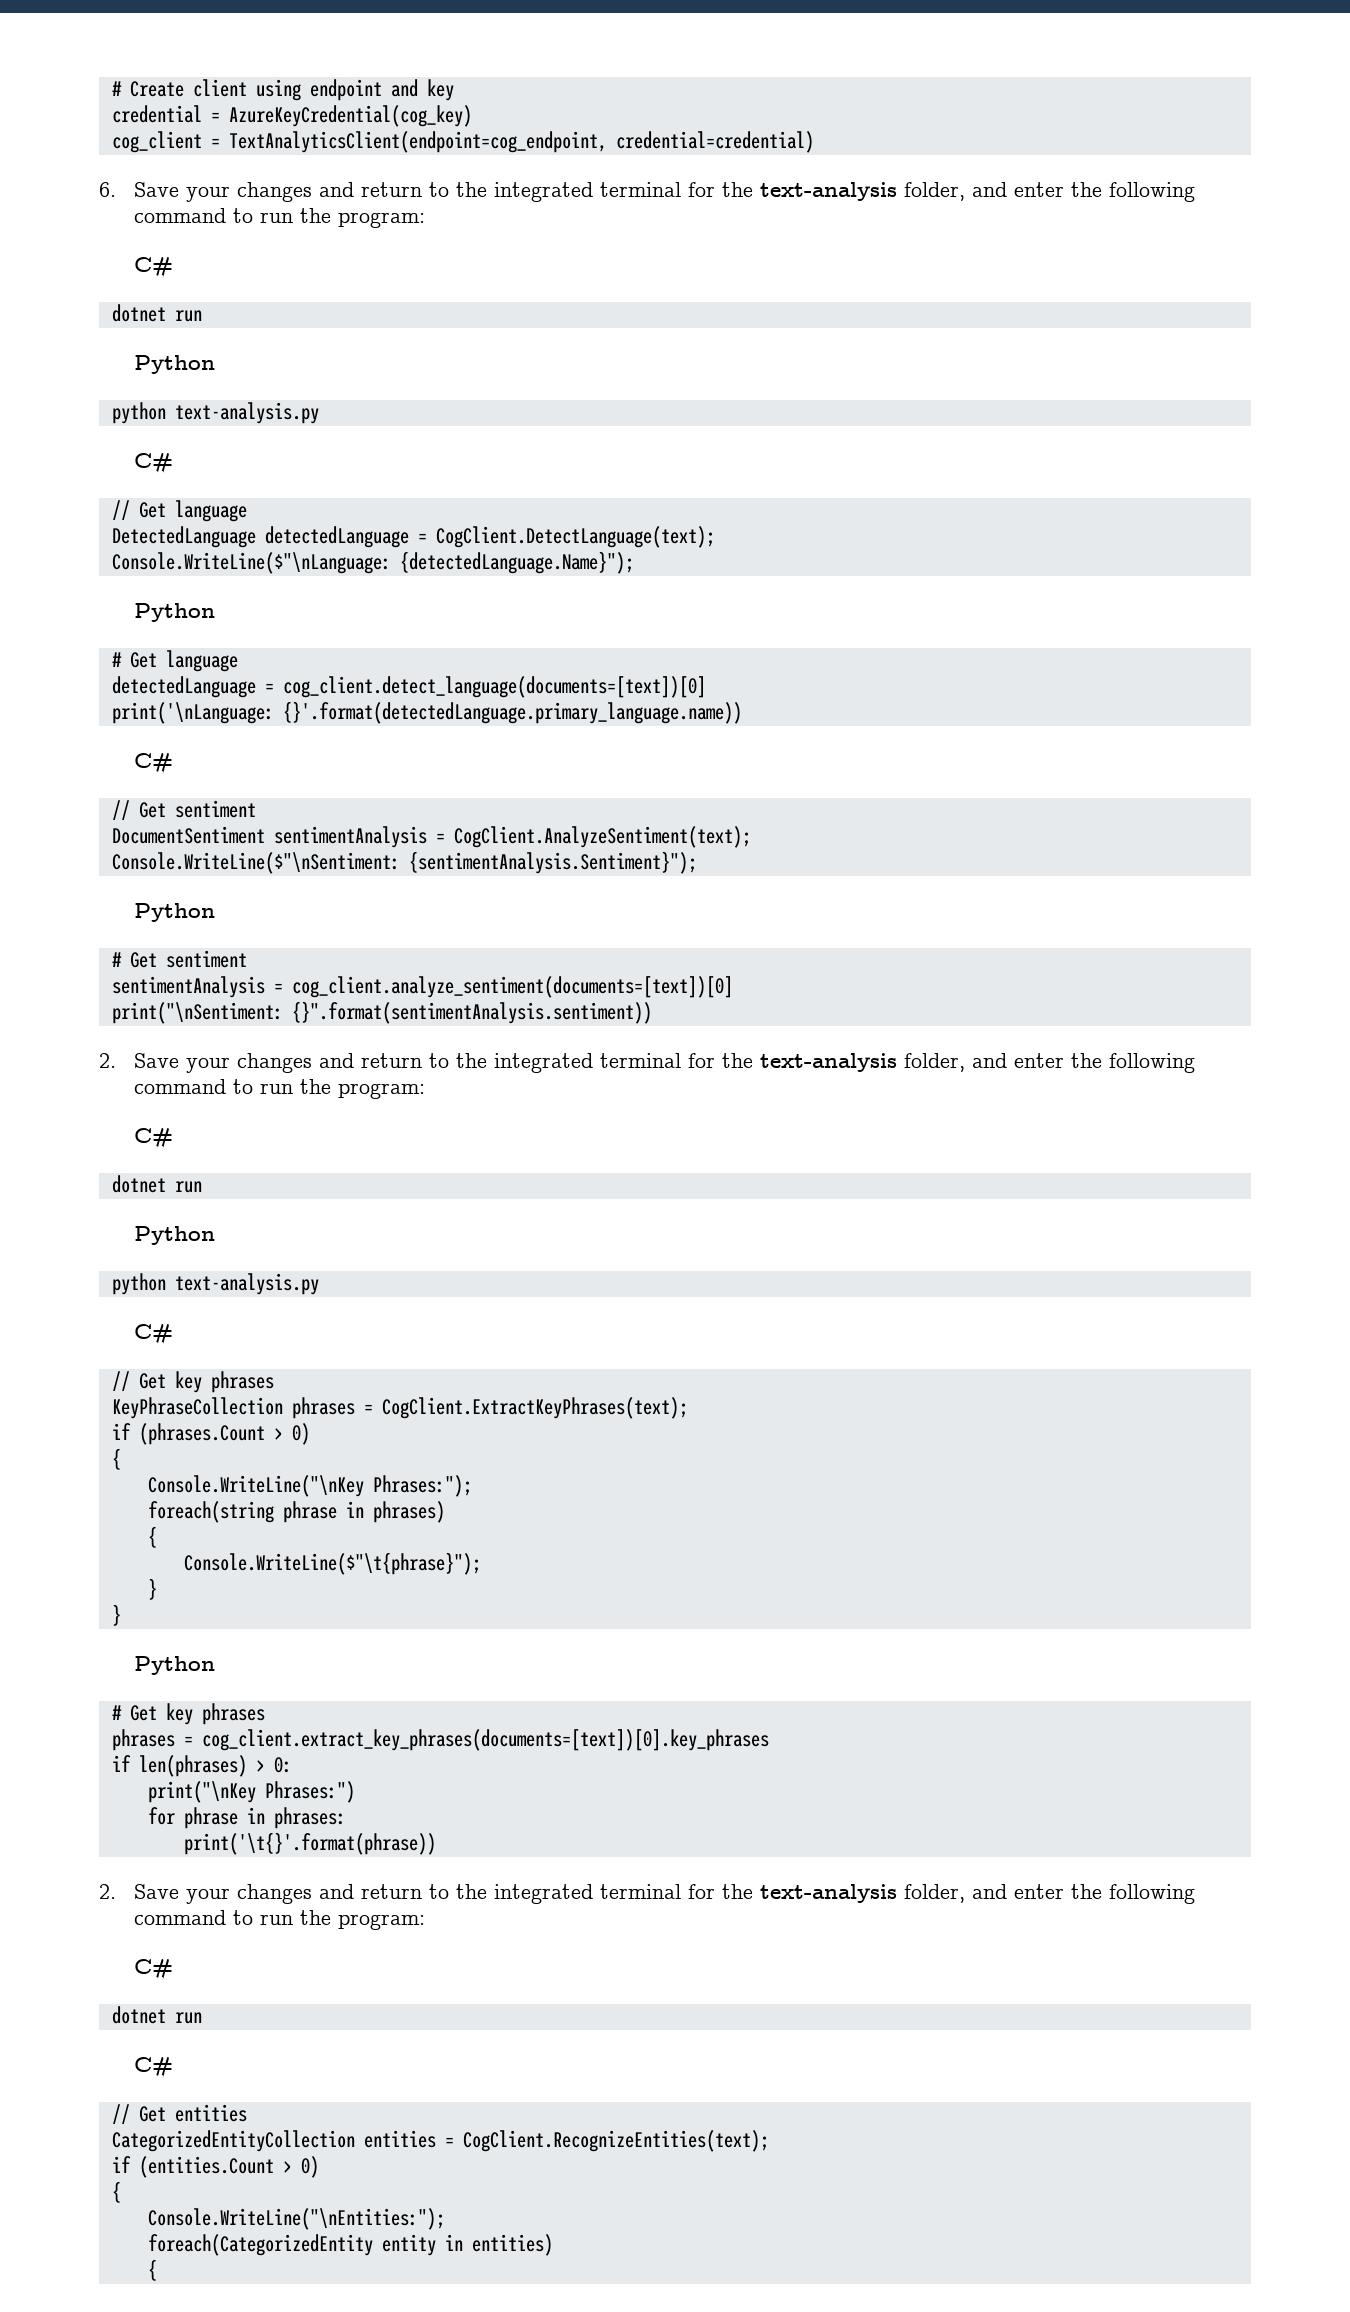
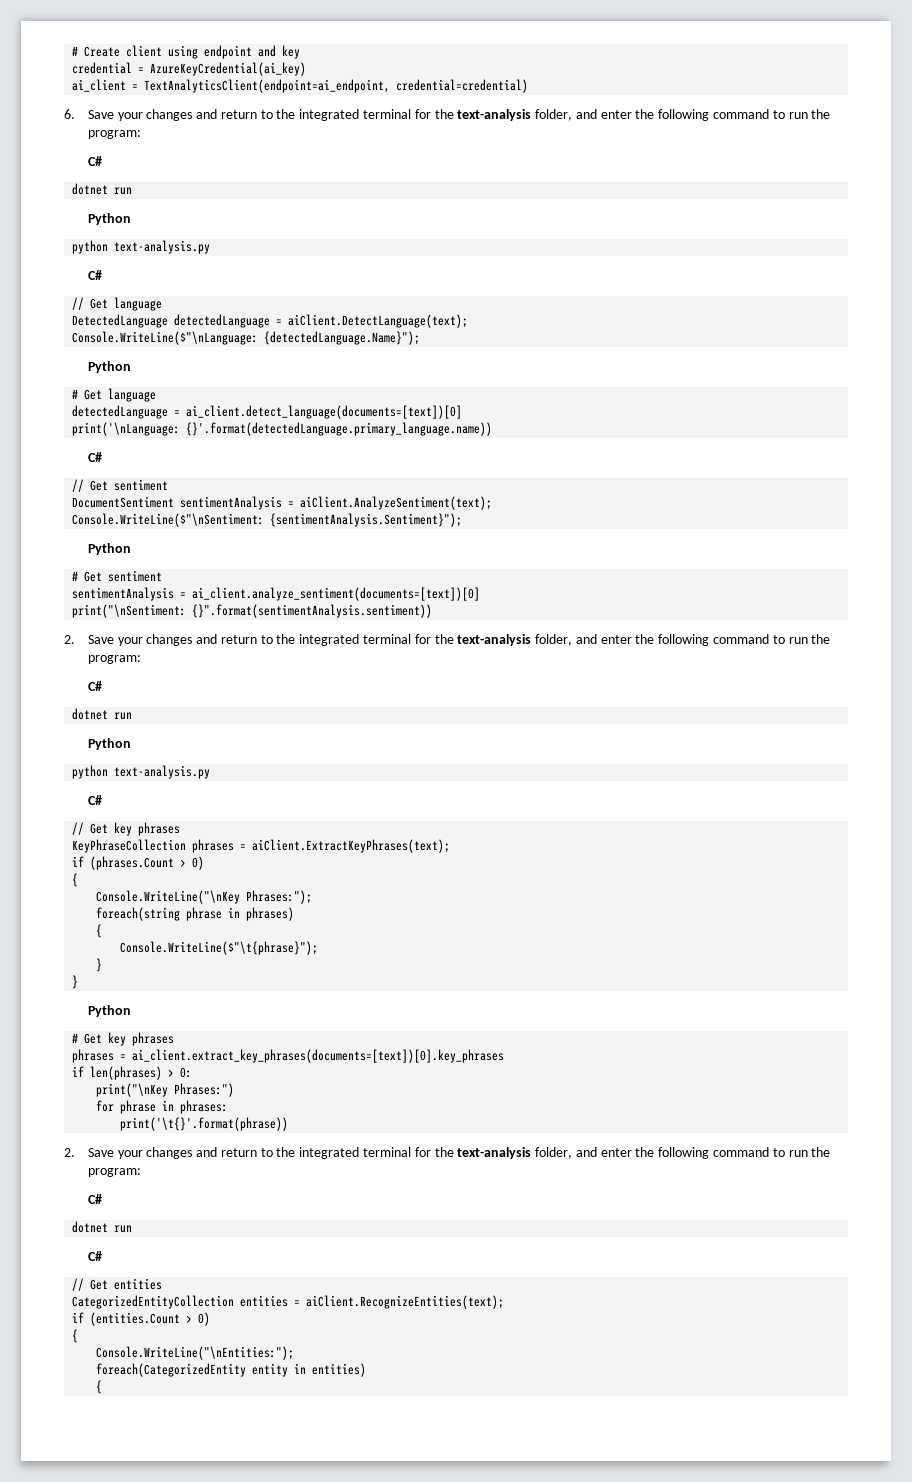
[228,105,472,127] [111,131,607,153] AzureKeyCredential(cog_key) // cog_client = TextAnalyticsClient(endpoint=cog_endpoint, -> [150,62,307,76] [72,79,391,93] AzureKeyCredential(ai_key) // ai_client = TextAnalyticsClient(endpoint=ai_endpoint,
[435,526,715,548] CogClient.DetectLanguage(text); -> [288,314,469,328] aiClient.DetectLanguage(text);
[282,676,706,698] cog_client.detect_language(documents=[text])[0] -> [186,405,463,419] ai_client.detect_language(documents=[text])[0]
[453,826,751,848] CogClient.AnalyzeSentiment(text); -> [300,496,493,510] aiClient.AnalyzeSentiment(text);
[291,976,733,998] cog_client.analyze_sentiment(documents=[text])[0] -> [192,587,481,601] ai_client.analyze_sentiment(documents=[text])[0]
[381,1397,688,1419] CogClient.ExtractKeyPhrases(text); -> [252,839,451,853] aiClient.ExtractKeyPhrases(text);
[201,1729,769,1751] cog_client.extract_key_phrases(documents=[text])[0].key_phrases -> [132,1049,505,1063] ai_client.extract_key_phrases(documents=[text])[0].key_phrases
[462,2130,769,2152] CogClient.RecognizeEntities(text); -> [306,1295,505,1309] aiClient.RecognizeEntities(text);

